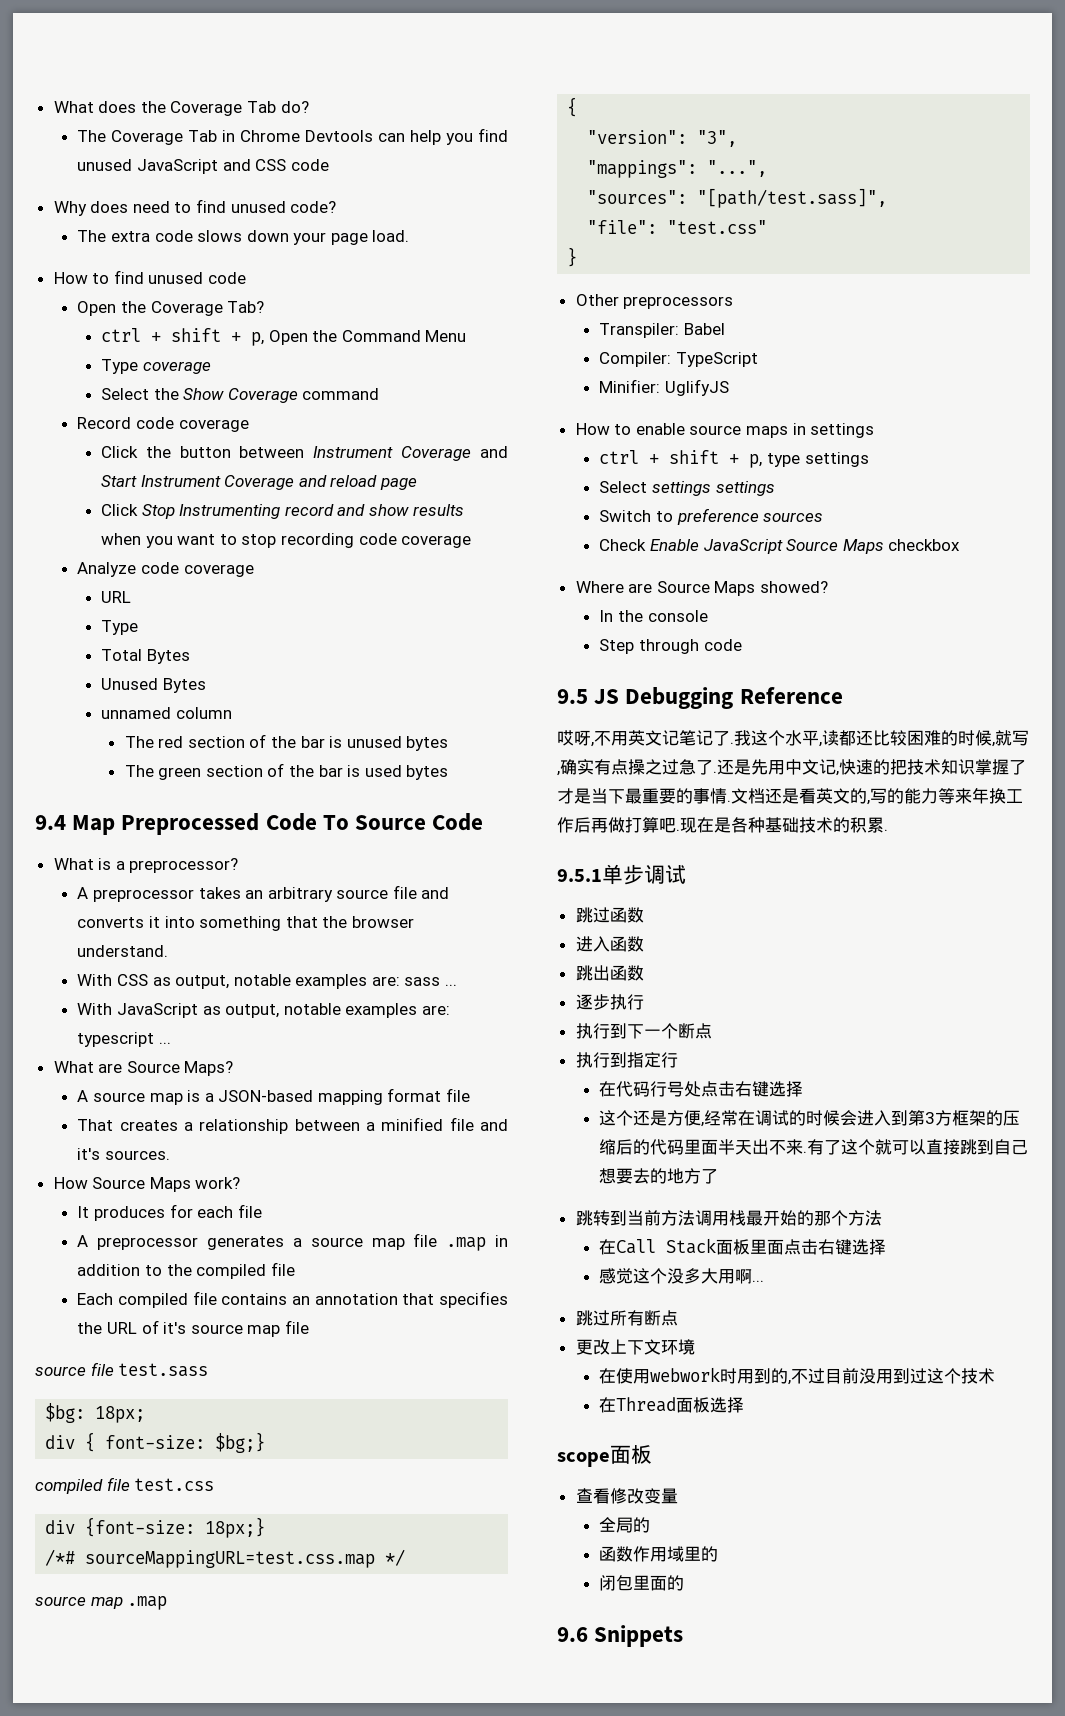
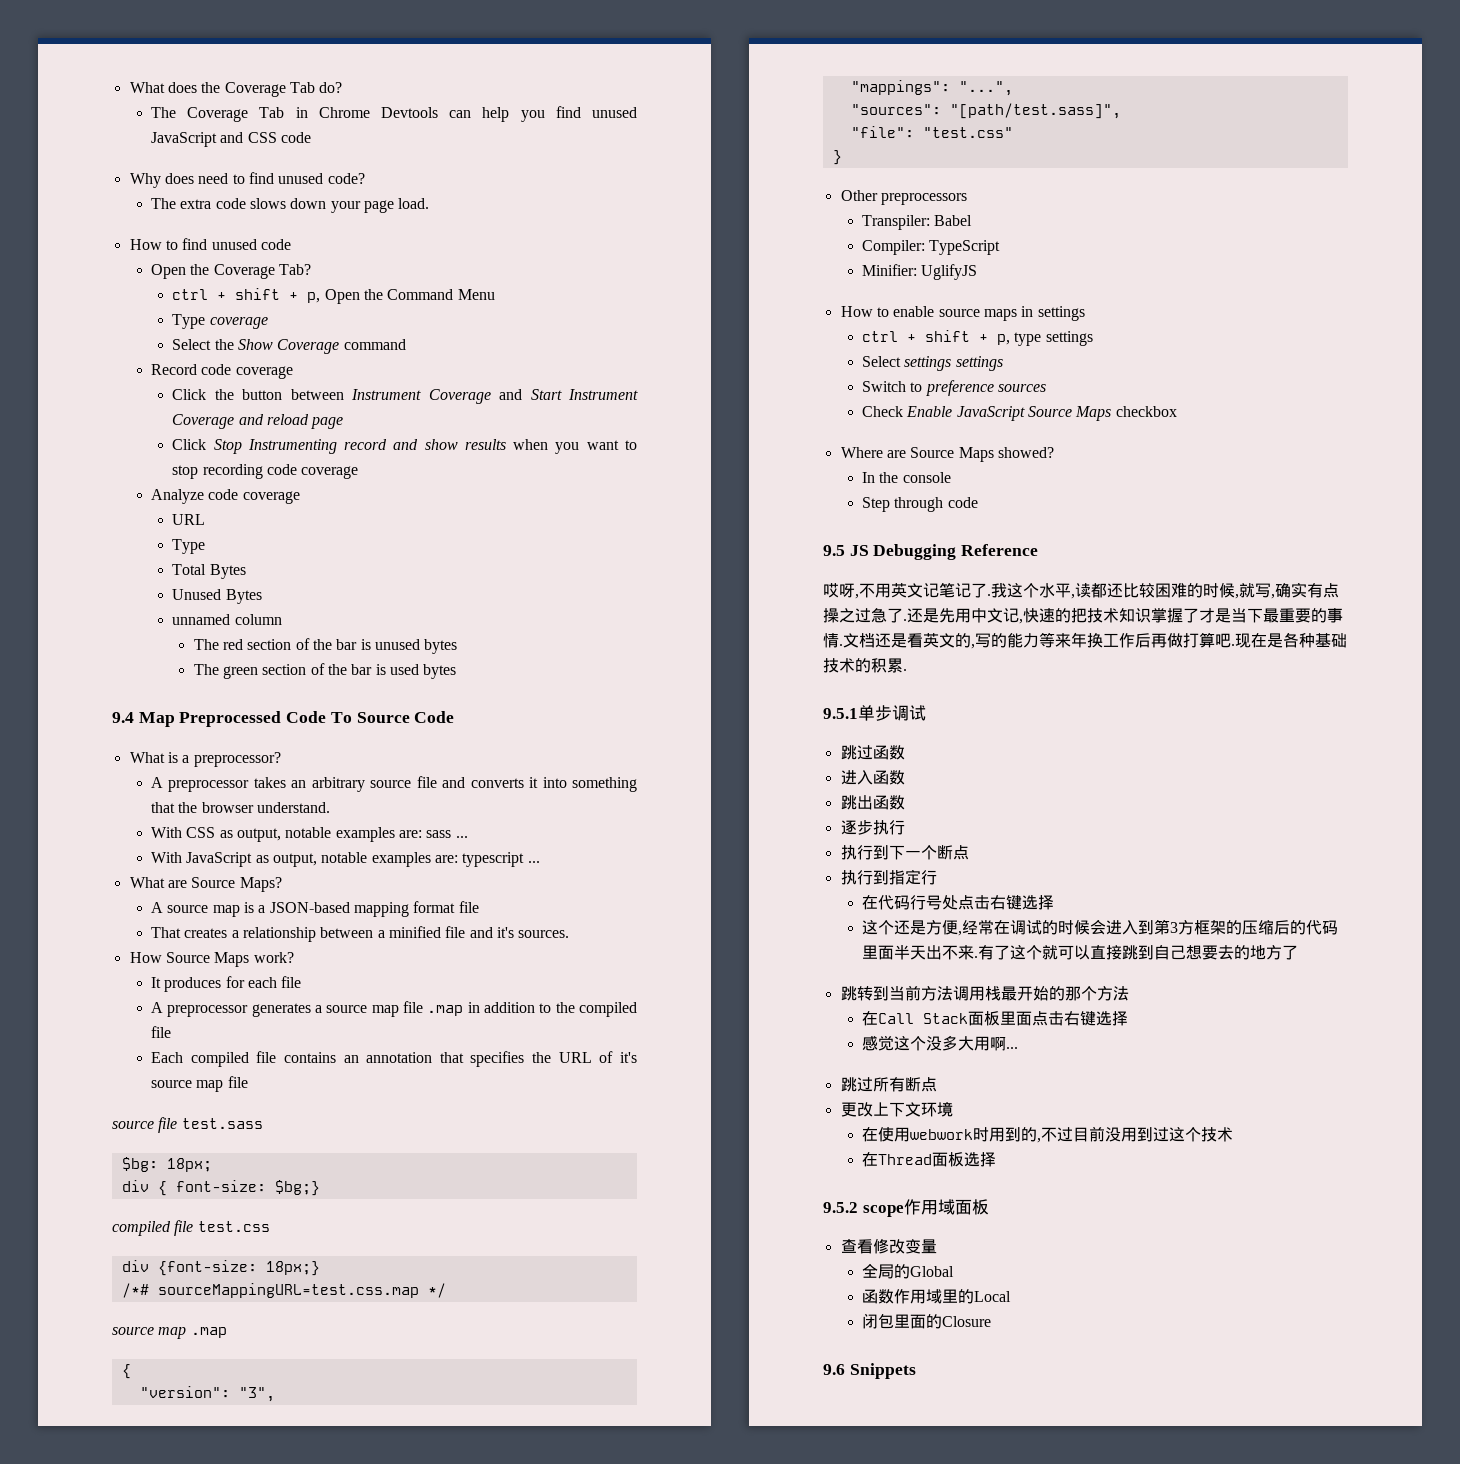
[557,1452,610,1467] scope -> [823,1199,955,1217] 9.5.2 scope作用域
(651, 1525) none -> [909,1266,954,1277] Global
(719, 1554) none -> [973,1291,1011,1302] Local
(685, 1583) none -> [941,1316,991,1327] Closure

